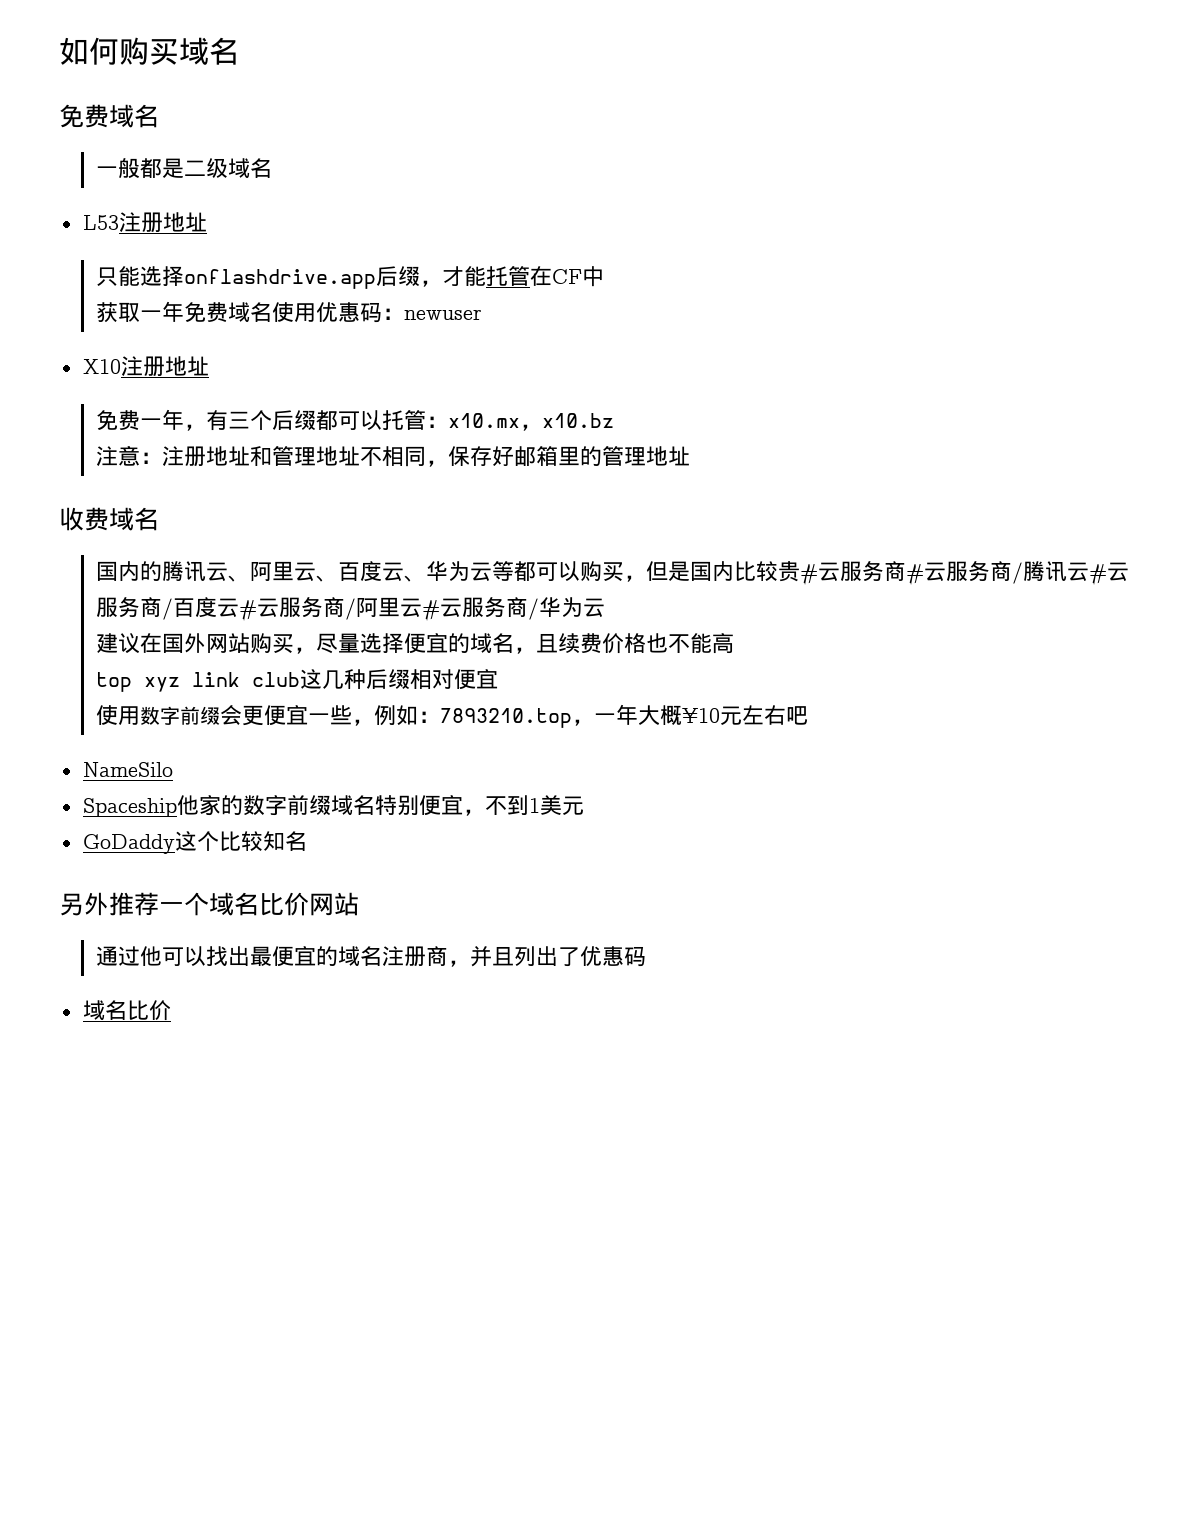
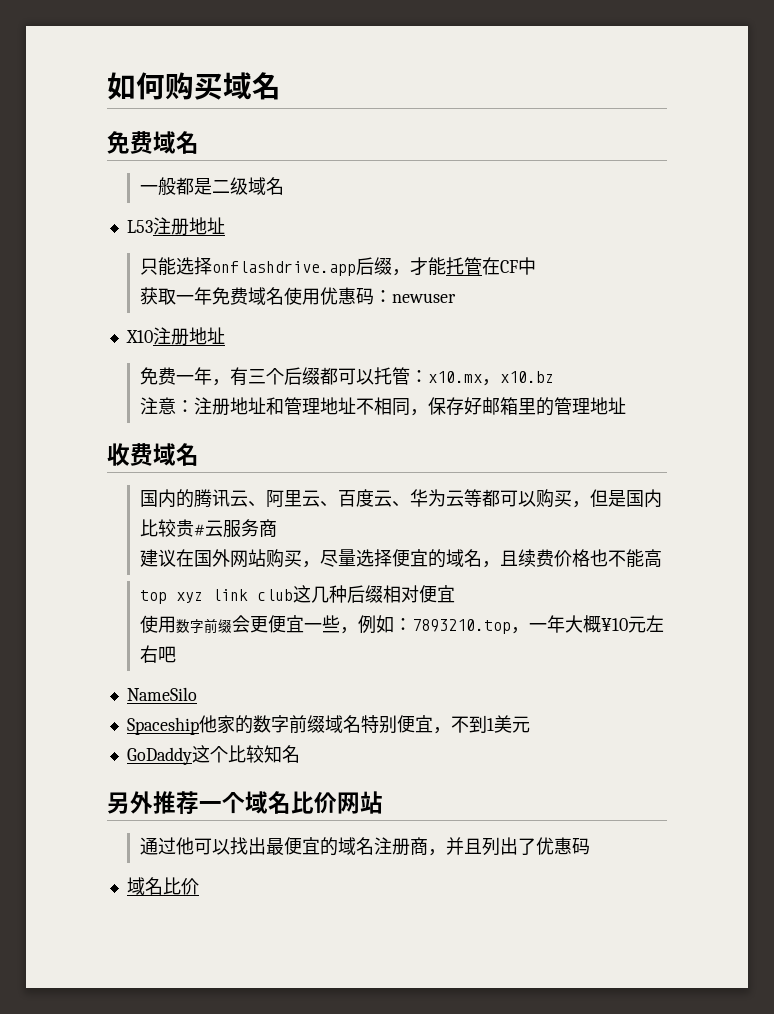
[906,561,1130,586] [96,597,606,622] #云服务商/腾讯云#云服务商/百度云#云服务商/阿里云#云服务商/华为云 -> (277, 528) none

